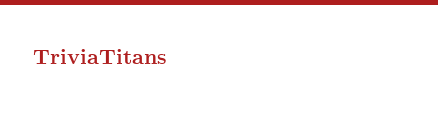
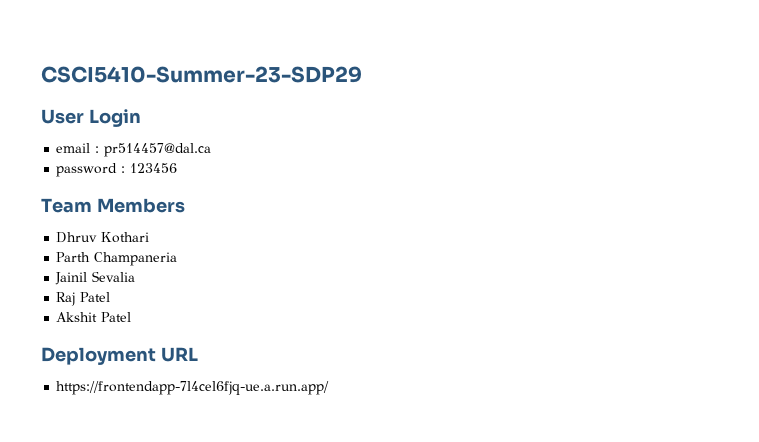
[33,49,167,64] TriviaTitans -> [41,66,362,83] [41,109,141,127] [56,143,212,157] [56,163,178,177] [41,198,185,213] [56,232,150,243] [56,252,178,266] [55,271,136,285] [56,292,111,306] [56,312,132,322] [41,347,198,365] [56,381,330,395] CSCI5410-Summer-23-SDP29 // User Login // email : pr514457@dal.ca // password : 123456 // Team Members // Dhruv Kothari // Parth Champaneria // Jainil Sevalia // Raj Patel // Akshit Patel // Deployment URL // https://frontendapp-7l4cel6fjq-ue.a.run.app/

